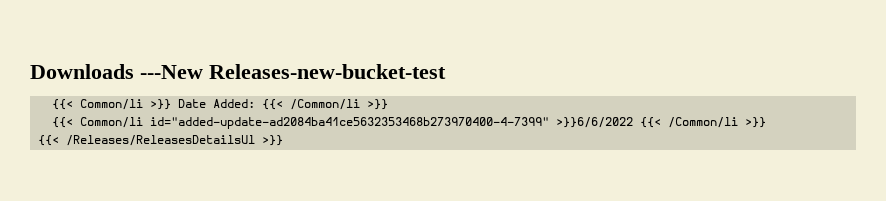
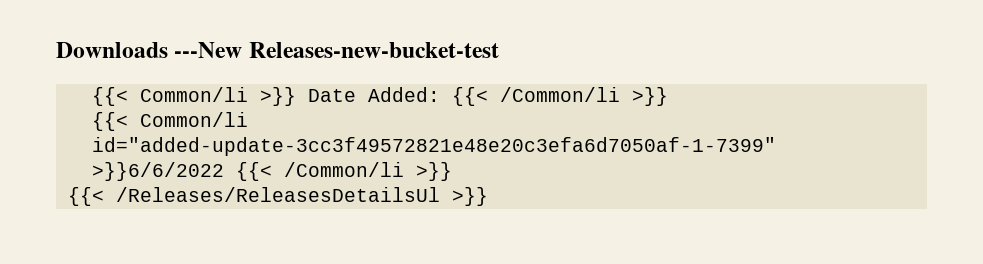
[150,117,550,129] id="added-update-ad2084ba41ce5632353468b273970400-4-7399" -> [91,137,776,156] id="added-update-3cc3f49572821e48e20c3efa6d7050af-1-7399"

